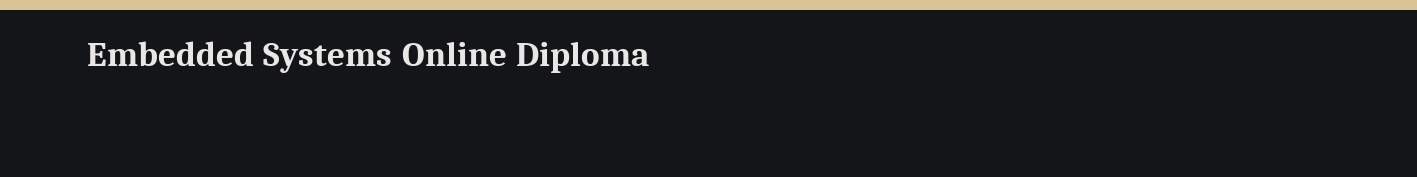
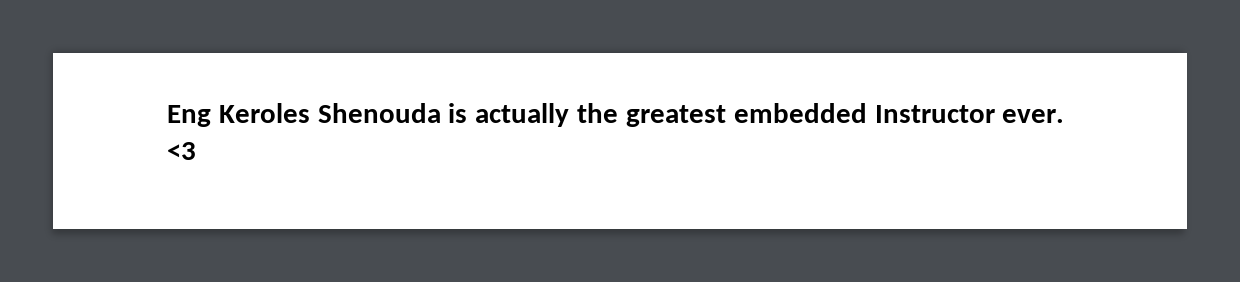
[87,41,649,73] Embedded Systems Online Diploma -> [167,103,1065,127] [167,142,196,160] Eng Keroles Shenouda is actually the greatest embedded Instructor ever. <3

